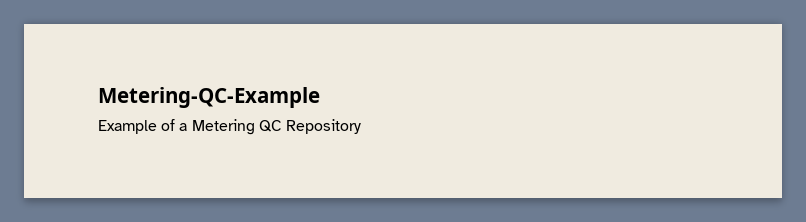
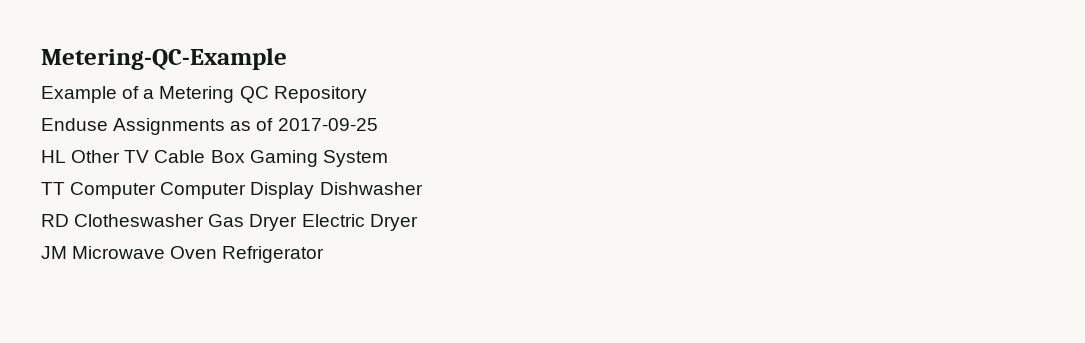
(361, 126) none -> [41,118,378,135] [41,150,388,167] [41,182,423,199] [41,214,418,231] [41,246,325,263] // Enduse Assignments as of 2017-09-25 // HL Other TV Cable Box Gaming System // TT Computer Computer Display Dishwasher // RD Clotheswasher Gas Dryer Electric Dryer // JM Microwave Oven Refrigerator

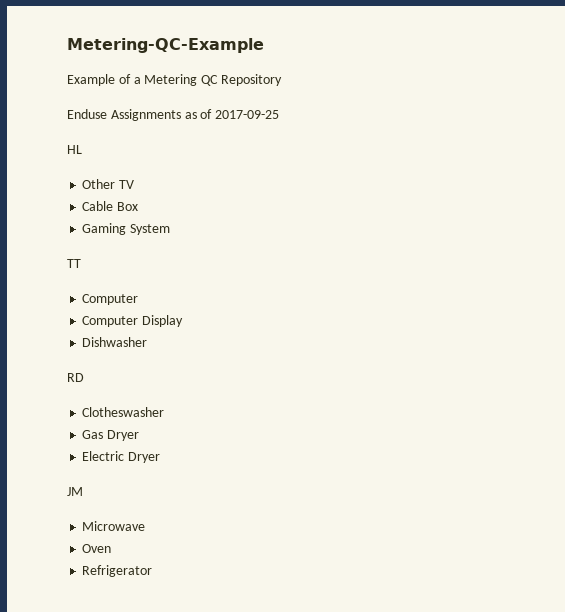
(66, 156) none -> (82, 149) //
(150, 156) none -> (135, 184) //
(245, 156) none -> (139, 206) //
[70,182,157,199] Computer -> [82,294,139,305] // Computer //
(315, 190) none -> (184, 321) //
(69, 220) none -> (84, 377) //
(205, 220) none -> (165, 412) //
(298, 222) none -> (140, 435) //
(67, 252) none -> (83, 491) //
(166, 252) none -> (146, 526) //
(218, 252) none -> (112, 548) //

